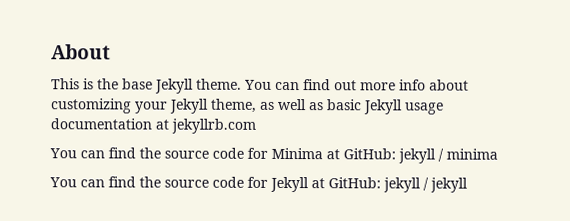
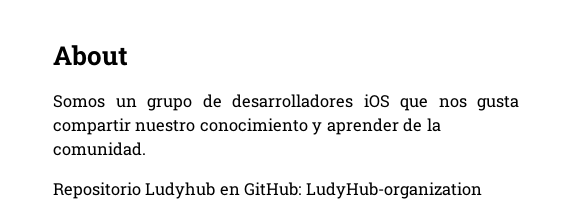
[51,78,469,94] [50,98,444,115] [50,118,256,134] [49,147,498,164] [49,176,468,193] This is the base Jekyll theme. You can find out more info about customizing your Jekyll theme, as well as basic Jekyll usage documentation at jekyllrb.com // You can find the source code for Minima at GitHub: jekyll / minima // You can find the source code for Jekyll at GitHub: jekyll / jekyll -> [53,94,519,111] [53,118,441,135] [53,142,146,156] [53,182,482,199] Somos un grupo de desarrolladores iOS que nos gusta compartir nuestro conocimiento y aprender de la comunidad. // Repositorio Ludyhub en GitHub: LudyHub-organization

